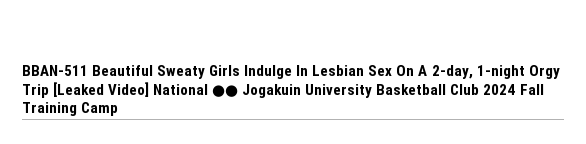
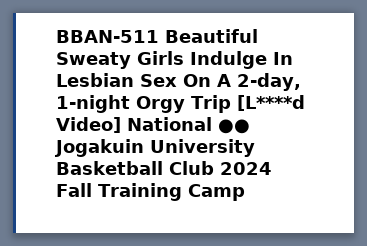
[53,82,105,97] [Leaked -> [236,95,305,111] [L****d

